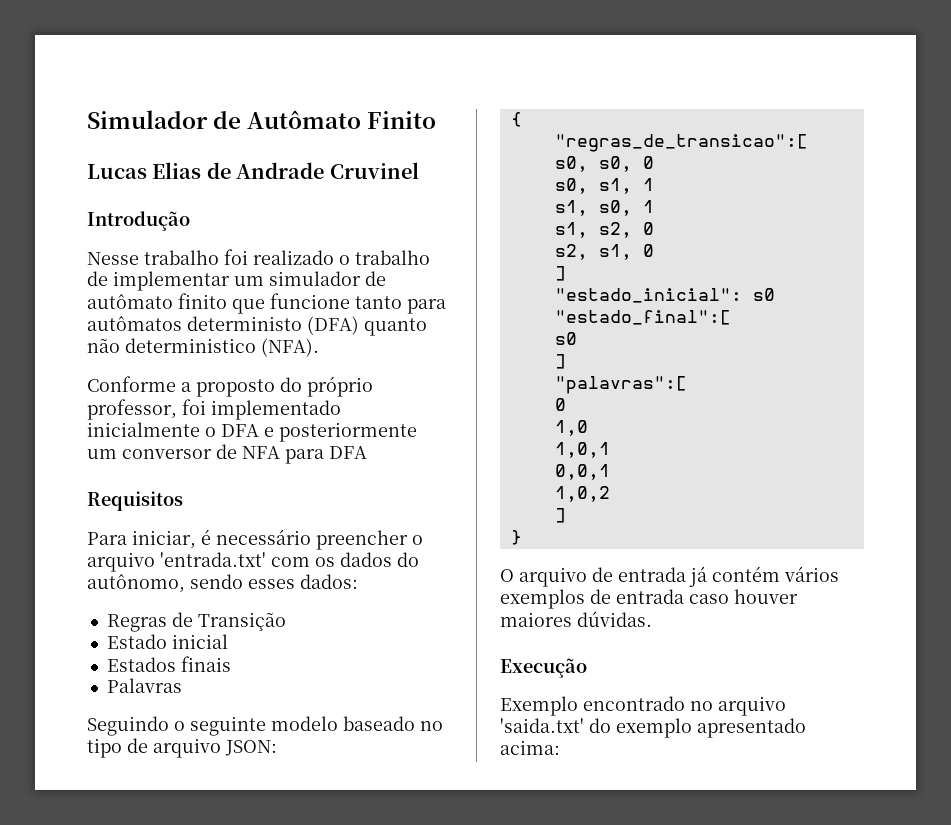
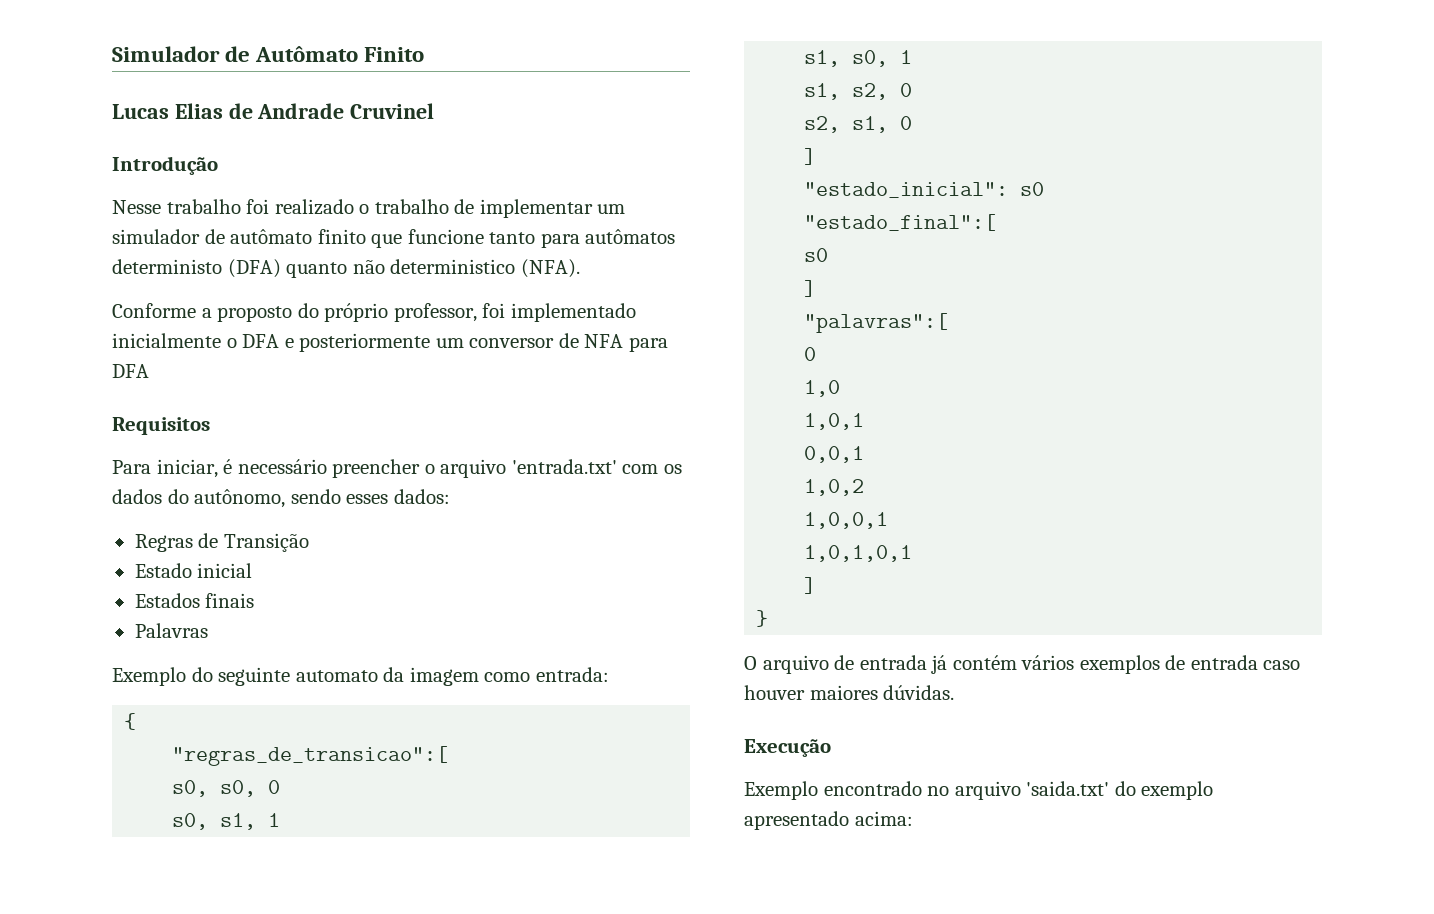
[87,716,443,736] [87,738,277,758] Seguindo o seguinte modelo baseado no tipo de arquivo JSON: -> [112,667,609,686] Exemplo do seguinte automato da imagem como entrada:
(610, 494) none -> [804,512,889,529] [804,545,913,562] // 1,0,0,1 // 1,0,1,0,1

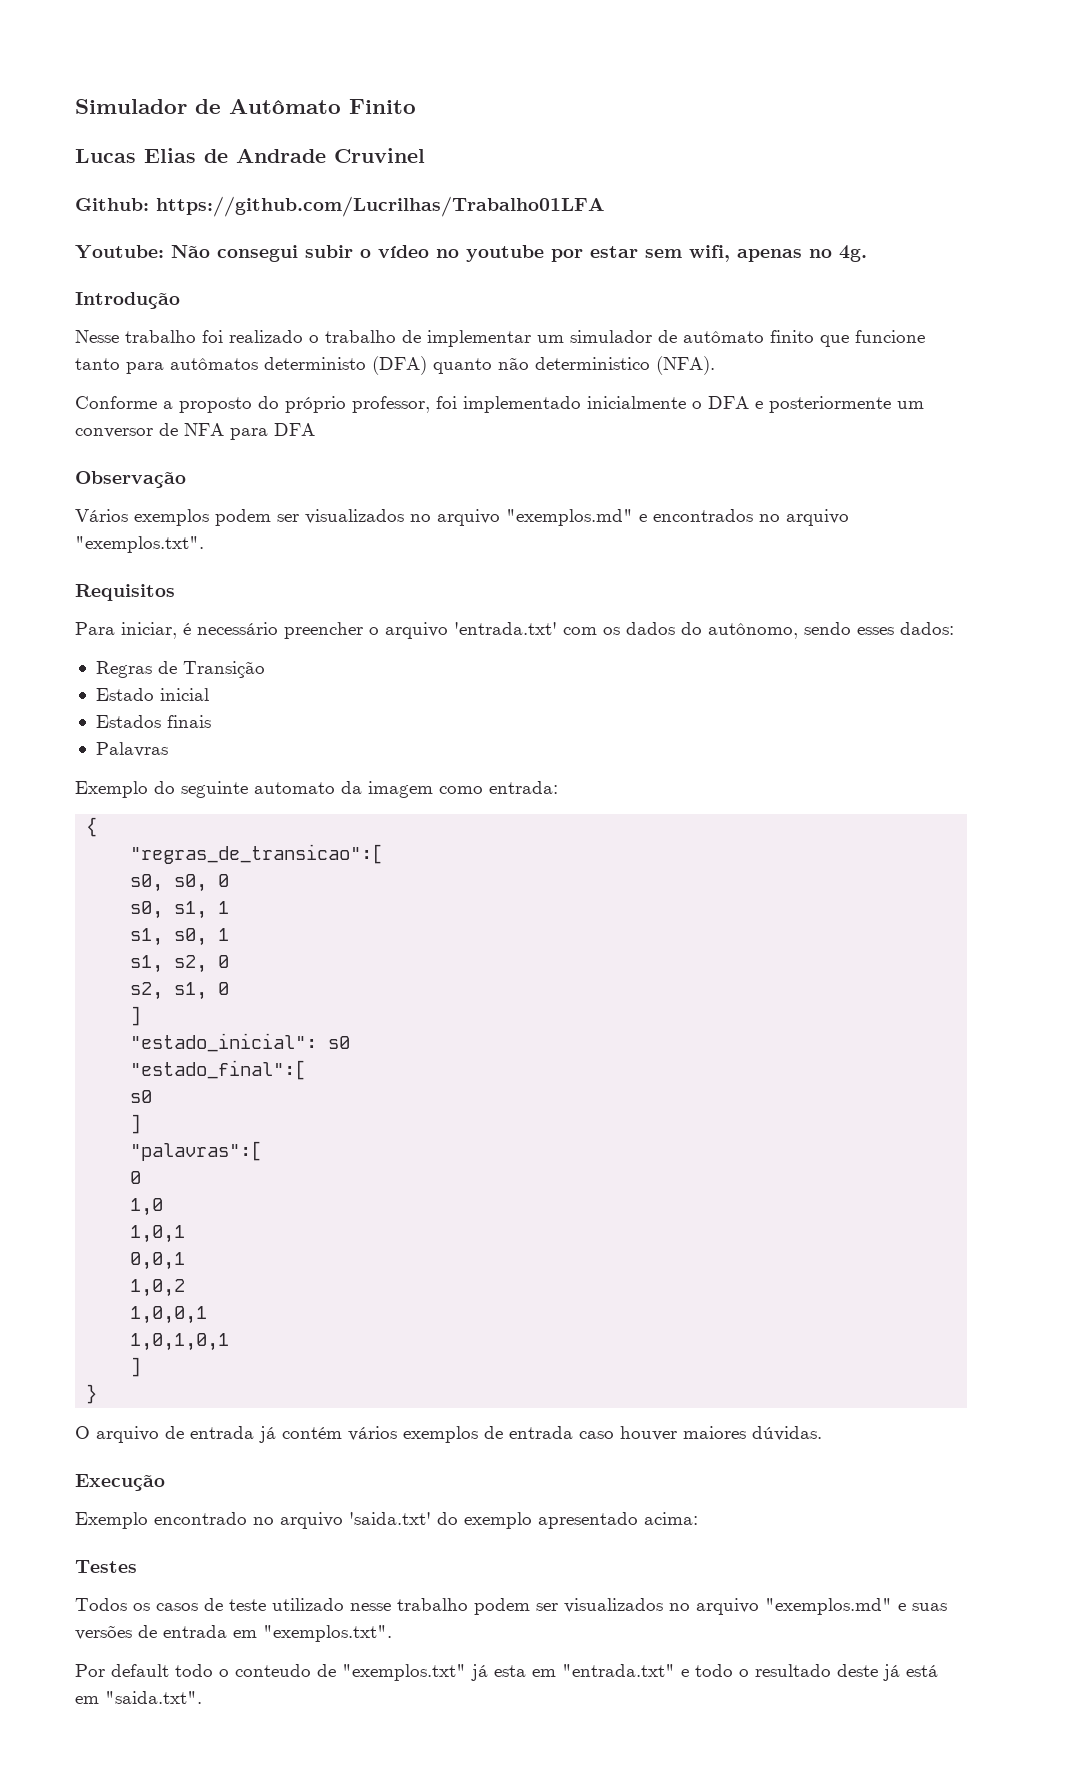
(435, 111) none -> [75,196,605,217] [75,245,867,262] // Github: https://github.com/Lucrilhas/Trabalho01LFA // Youtube: Não consegui subir o vídeo no youtube por estar sem wifi, apenas no 4g.
(149, 371) none -> [75,471,186,488] [75,509,849,526] [75,536,204,553] // Observação // Vários exemplos podem ser visualizados no arquivo "exemplos.md" e encontrados no arquivo "exemplos.txt".
(913, 818) none -> [75,1560,137,1573] [75,1598,947,1615] [75,1625,392,1642] [75,1664,938,1681] [75,1691,202,1704] // Testes // Todos os casos de teste utilizado nesse trabalho podem ser visualizados no arquivo "exemplos.md" e suas versões de entrada em "exemplos.txt". // Por default todo o conteudo de "exemplos.txt" já esta em "entrada.txt" e todo o resultado deste já está em "saida.txt".

